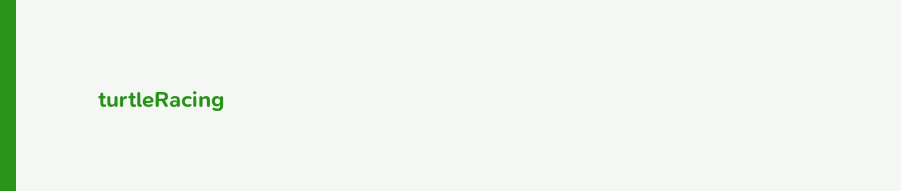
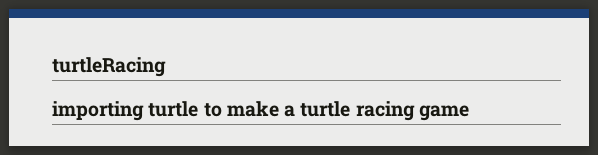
(225, 101) none -> [52,101,469,121] // importing turtle to make a turtle racing game

